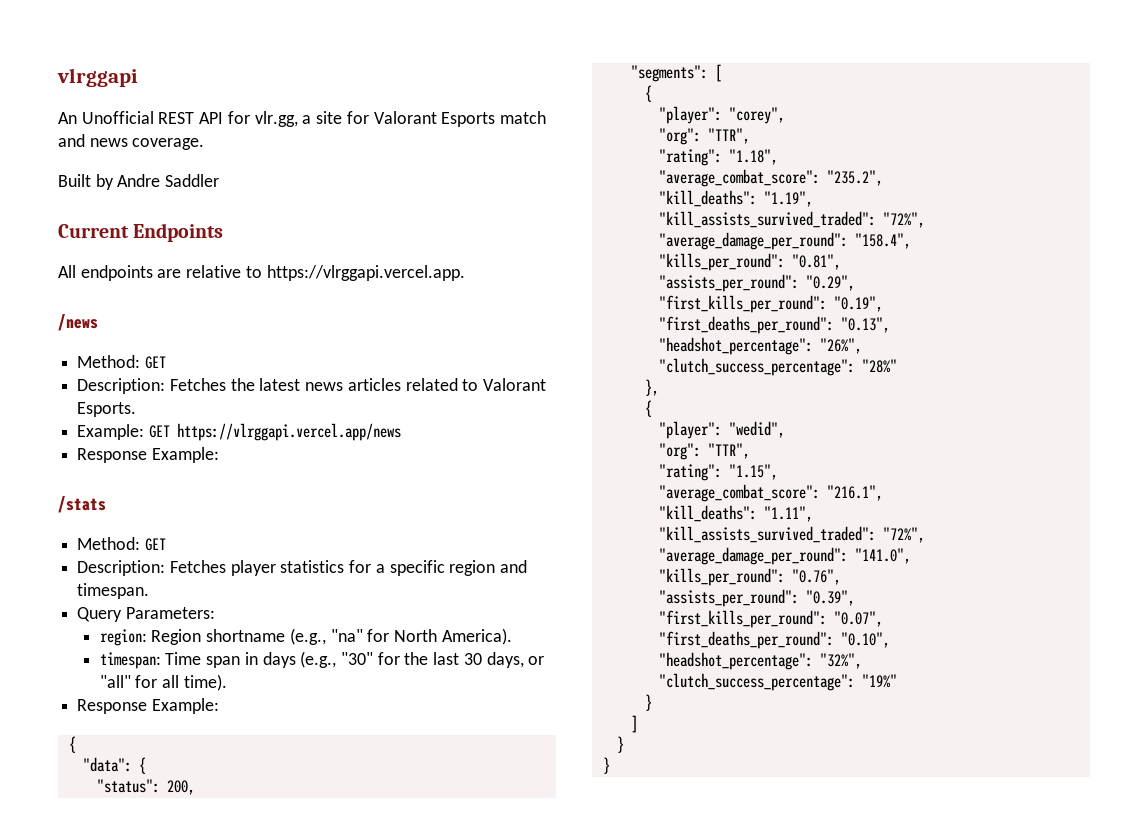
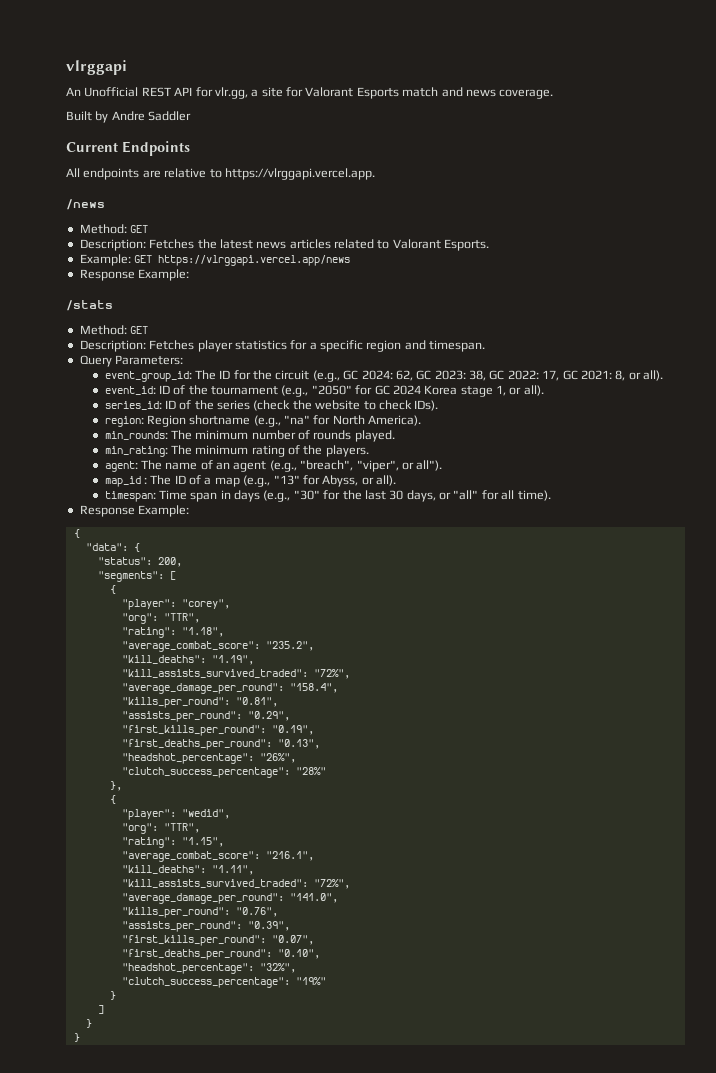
(215, 613) none -> [104,370,663,382] [104,385,544,397] [104,400,439,411] // event_group_id: The ID for the circuit (e.g., GC 2024: 62, GC 2023: 38, GC 2022: 17, GC 2021: 8, or all). // event_id: ID of the tournament (e.g., "2050" for GC 2024 Korea stage 1, or all). // series_id: ID of the series (check the website to check IDs).
(512, 636) none -> [104,430,395,442] [104,445,369,457] [104,460,443,472] [104,475,396,487] // min_rounds: The minimum number of rounds played. // min_rating: The minimum rating of the players. // agent: The name of an agent (e.g., "breach", "viper", or all"). // map_id : The ID of a map (e.g., "13" for Abyss, or all).

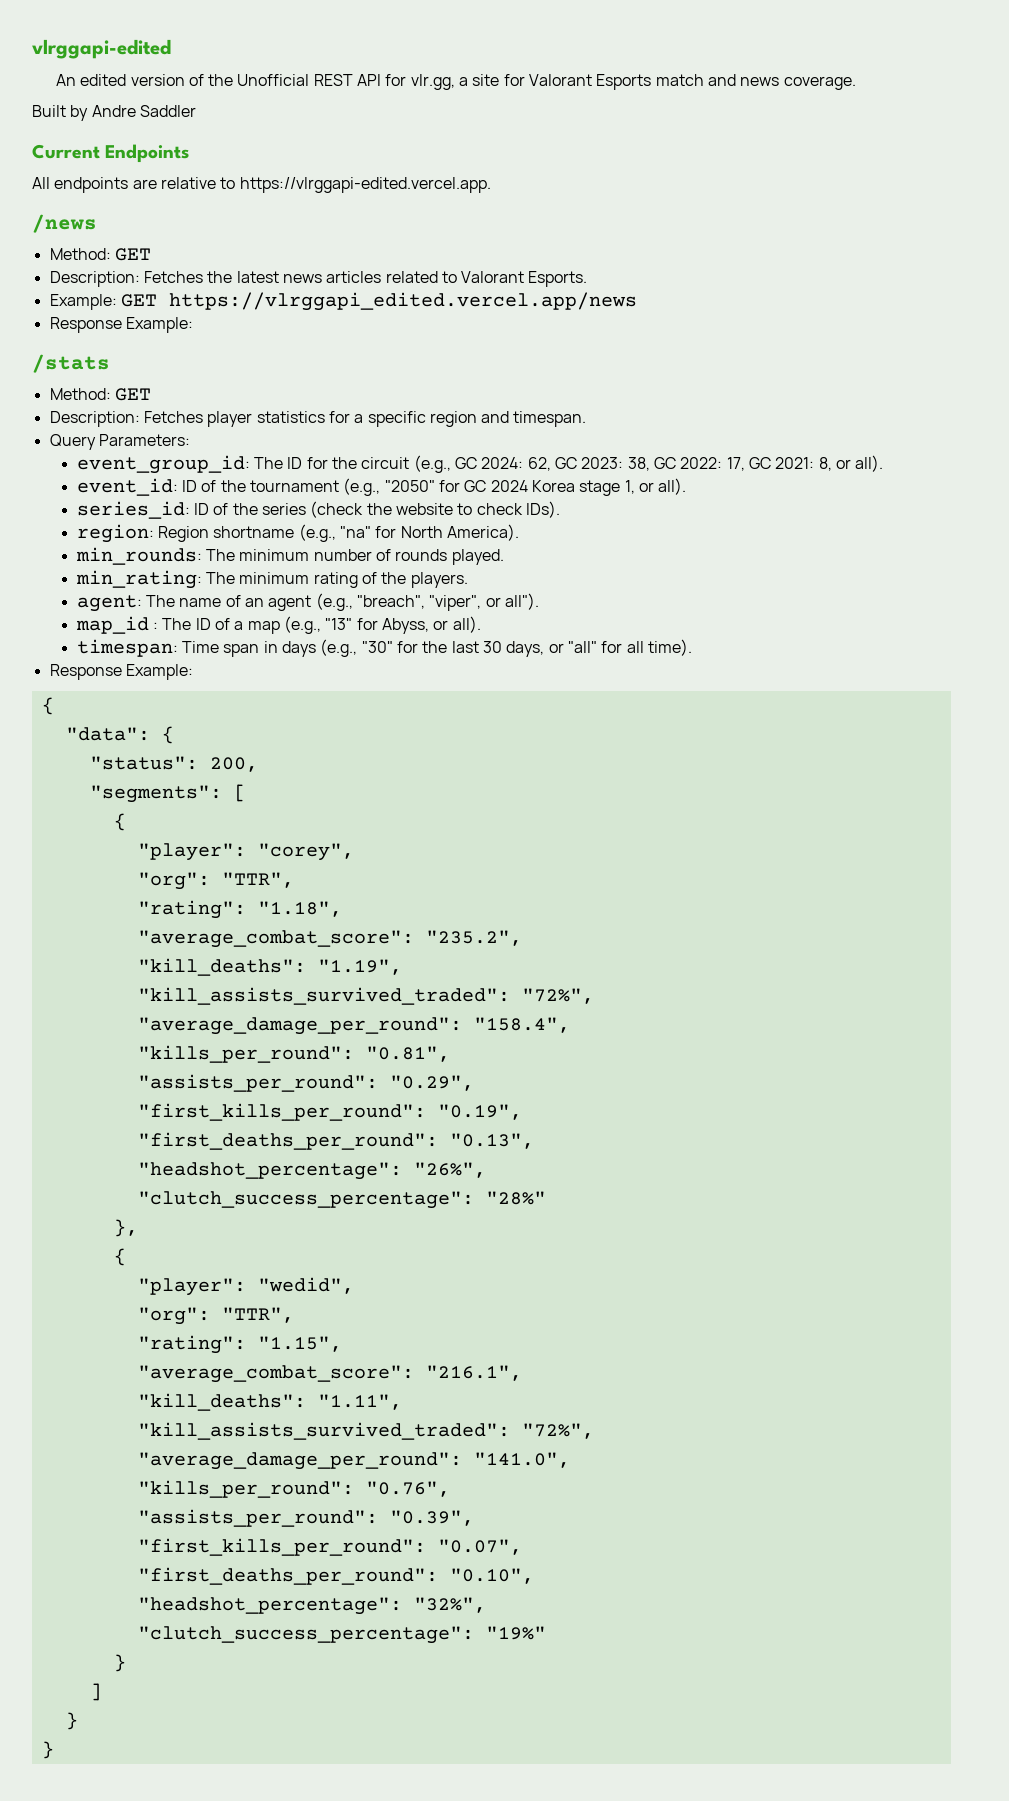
[66,60,127,75] vlrggapi -> [32,39,171,59] vlrggapi-edited
(81, 91) none -> [80,74,234,86] edited version of the
[224,168,375,180] https://vlrggapi.vercel.app. -> [239,177,491,193] https://vlrggapi-edited.vercel.app.
[158,255,351,266] https://vlrggapi.vercel.app/news -> [168,292,637,311] https://vlrggapi_edited.vercel.app/news

